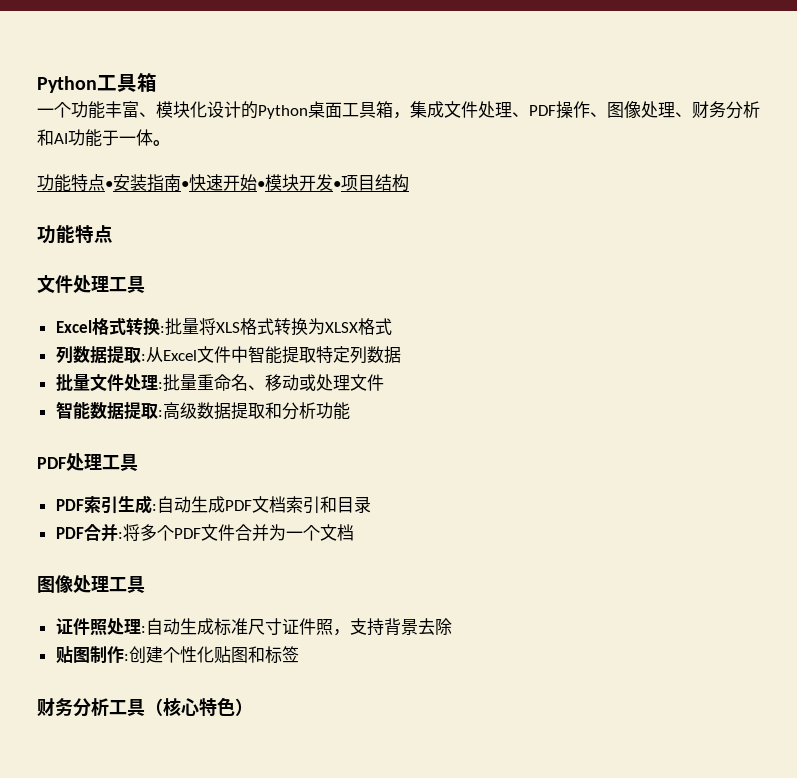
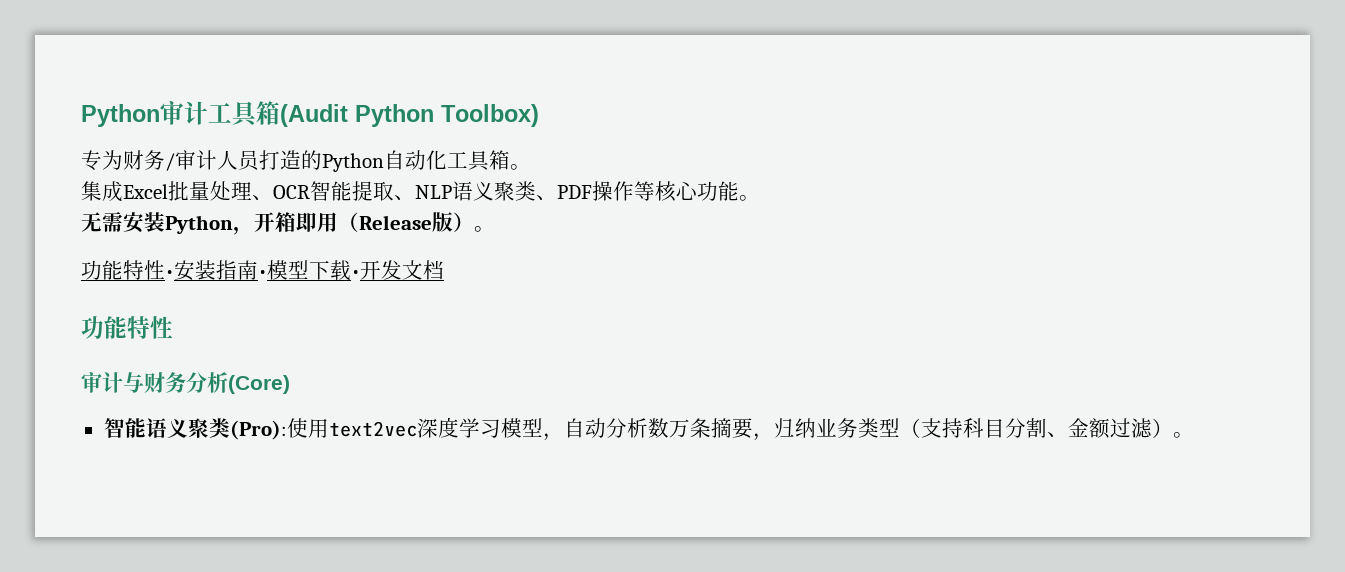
[37,73,157,93] [37,101,760,119] [37,129,153,147] Python工具箱 // 一个功能丰富、模块化设计的Python桌面工具箱，集成文件处理、PDF操作、图像处理、财务分析和AI功能于一体 -> [81,101,539,127] [81,150,531,172] [81,181,760,202] [81,211,474,235] Python审计工具箱(Audit Python Toolbox) // 专为财务/审计人员打造的Python自动化工具箱。 // 集成Excel批量处理、OCR智能提取、NLP语义聚类、PDF操作等核心功能。 // 无需安装Python，开箱即用（Release版）
[88,174,105,191] 点 -> [144,260,165,280] 性
[189,174,409,192] [37,225,113,244] [37,275,145,293] [55,318,392,336] [55,346,401,364] [55,374,384,392] [55,401,350,420] [37,453,138,471] [55,495,371,514] [55,523,354,542] [37,575,145,593] [55,618,452,636] [55,646,299,664] [37,697,253,717] 快速开始•模块开发•项目结构 // 功能特点 // 文件处理工具 // Excel格式转换:批量将XLS格式转换为XLSX格式 // 列数据提取:从Excel文件中智能提取特定列数据 // 批量文件处理:批量重命名、移动或处理文件 // 智能数据提取:高级数据提取和分析功能 // PDF处理工具 // PDF索引生成:自动生成PDF文档索引和目录 // PDF合并:将多个PDF文件合并为一个文档 // 图像处理工具 // 证件照处理:自动生成标准尺寸证件照，支持背景去除 // 贴图制作:创建个性化贴图和标签 // 财务分析工具（核心特色） -> [267,260,444,281] [81,316,173,339] [81,372,290,394] [103,417,1194,441] 模型下载•开发文档 // 功能特性 // 审计与财务分析(Core) // 智能语义聚类(Pro):使用text2vec深度学习模型，自动分析数万条摘要，归纳业务类型（支持科目分割、金额过滤）。

